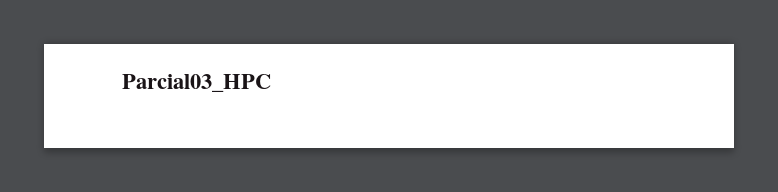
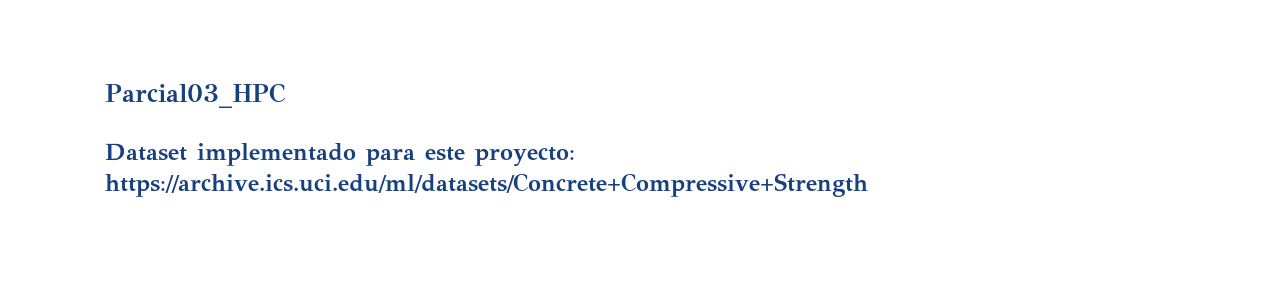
(271, 83) none -> [105,143,575,167] [105,173,868,197] // Dataset implementado para este proyecto: https://archive.ics.uci.edu/ml/datasets/Concrete+Compressive+Strength

